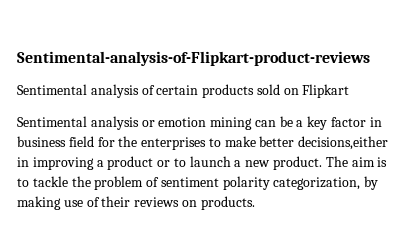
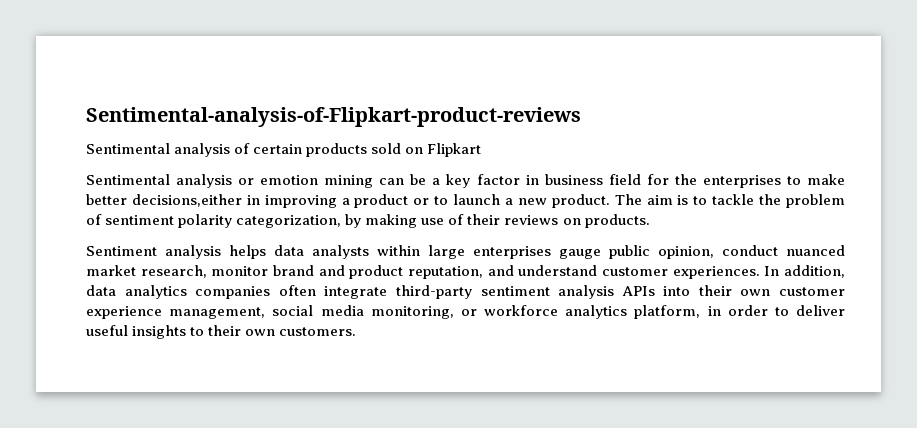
(255, 203) none -> [86,245,845,259] [86,265,845,279] [86,285,846,299] [86,305,845,319] [86,325,357,339] // Sentiment analysis helps data analysts within large enterprises gauge public opinion, conduct nuanced market research, monitor brand and product reputation, and understand customer experiences. In addition, data analytics companies often integrate third-party sentiment analysis APIs into their own customer experience management, social media monitoring, or workforce analytics platform, in order to deliver useful insights to their own customers.

